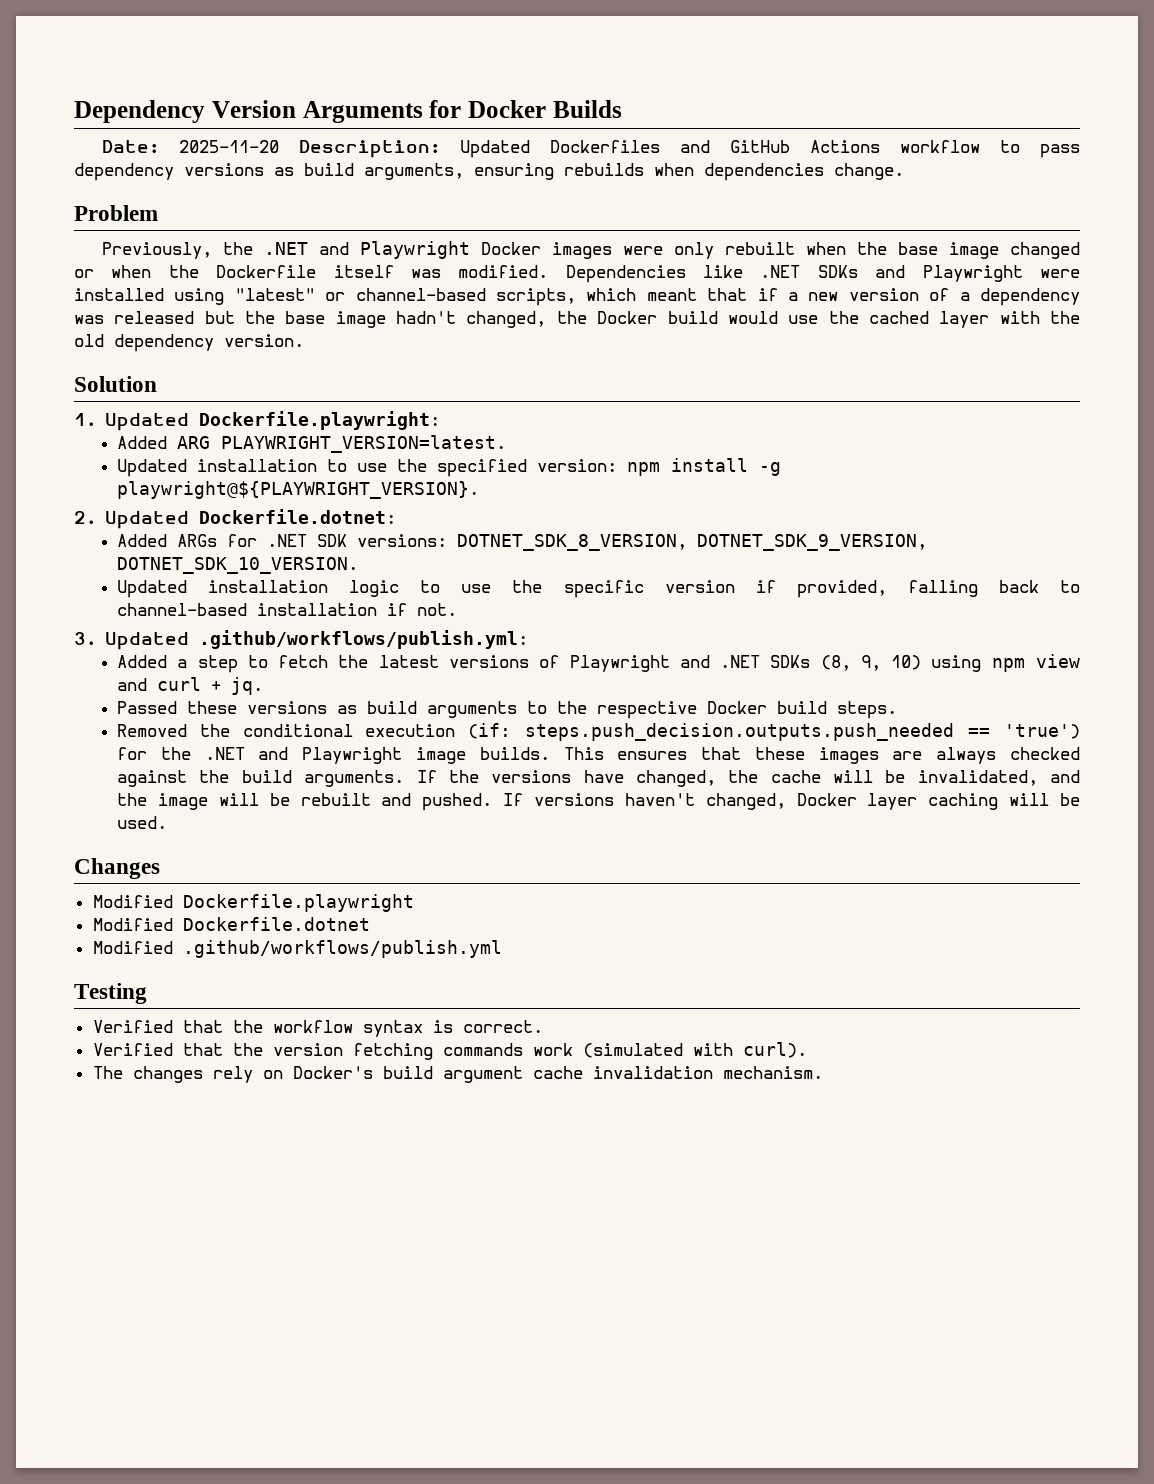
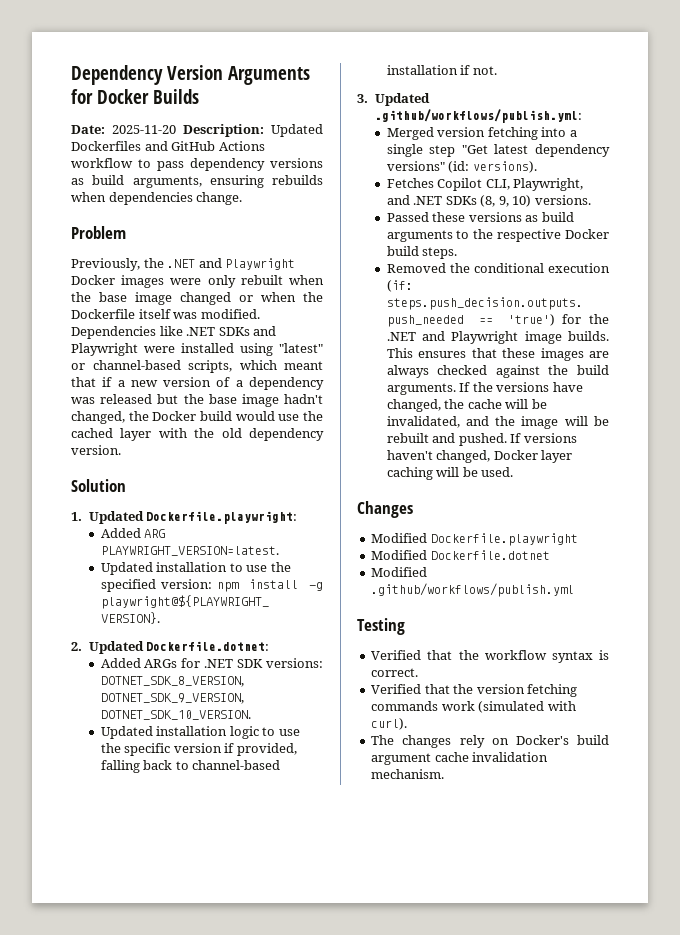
[117,655,670,673] Added a step to fetch the latest versions of Playwright -> [386,127,577,140] [386,144,610,157] [386,161,537,173] [386,178,584,191] Merged version fetching into a single step "Get latest dependency versions" (id: versions). // Fetches Copilot CLI, Playwright,
[931,654,1080,672] [117,677,264,695] using npm view and curl + jq. -> [534,195,591,205] versions.

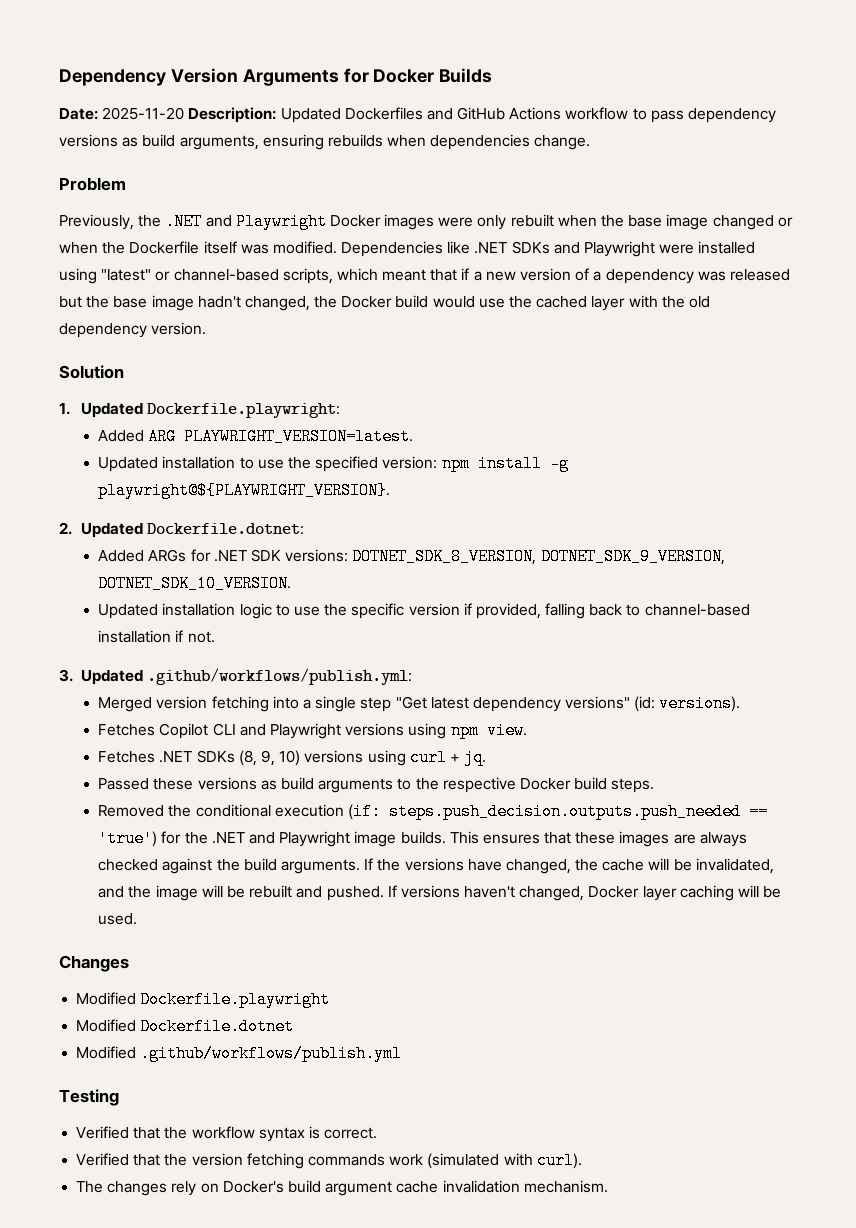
[485,178,584,191] [386,195,410,205] CLI, Playwright, and -> [212,722,527,739] [98,751,156,763] CLI and Playwright versions using npm view. // Fetches
[534,195,591,205] versions. -> [304,749,487,766] versions using curl + jq.

